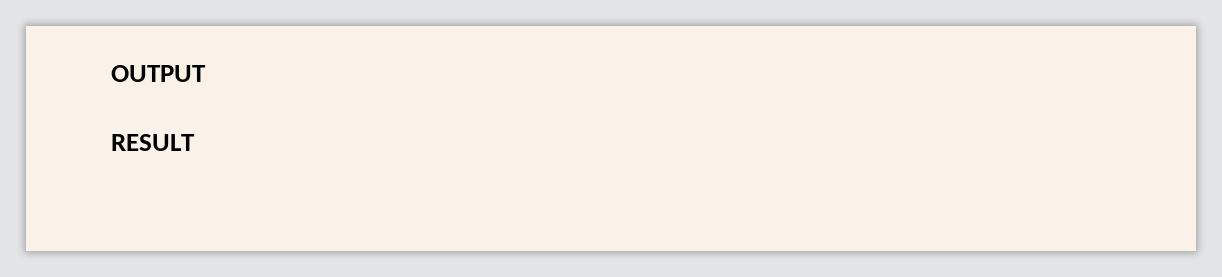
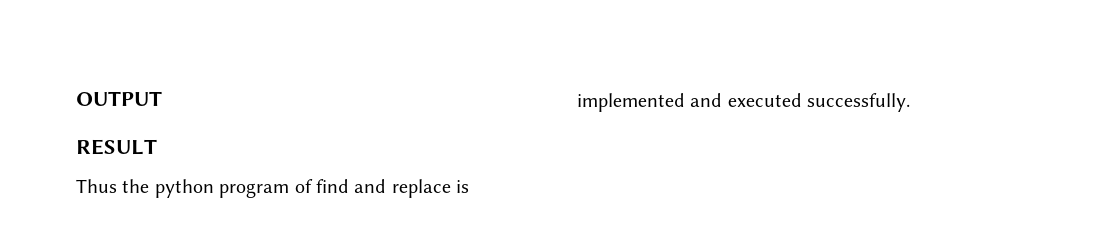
(195, 142) none -> [76,179,470,198] [577,93,911,112] // Thus the python program of find and replace is implemented and executed successfully.

